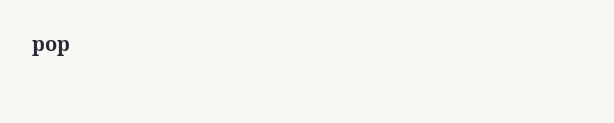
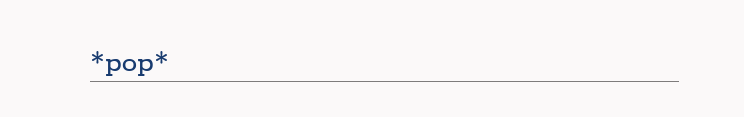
[32,40,70,56] pop -> [90,51,169,76] *pop*

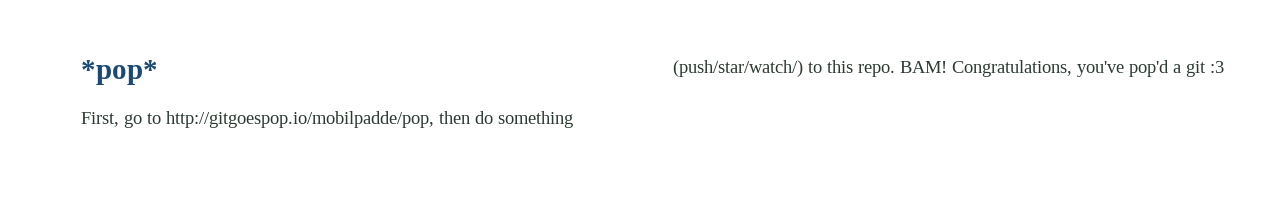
(169, 63) none -> [81,111,573,128] [673,60,1224,77] // First, go to http://gitgoespop.io/mobilpadde/pop, then do something (push/star/watch/) to this repo. BAM! Congratulations, you've pop'd a git :3

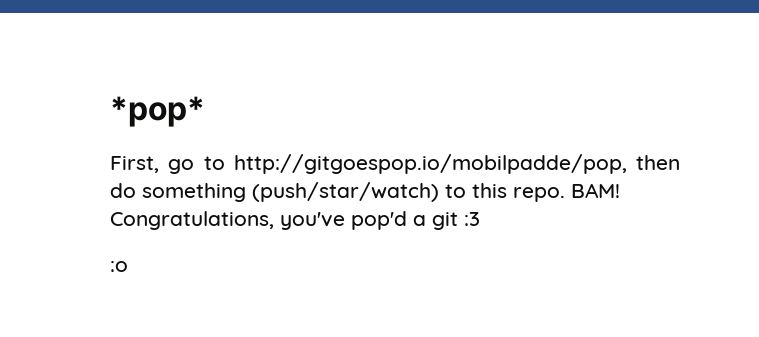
[673,60,803,77] (push/star/watch/) -> [252,182,439,202] (push/star/watch)
(1224, 67) none -> [110,261,128,272] // :o

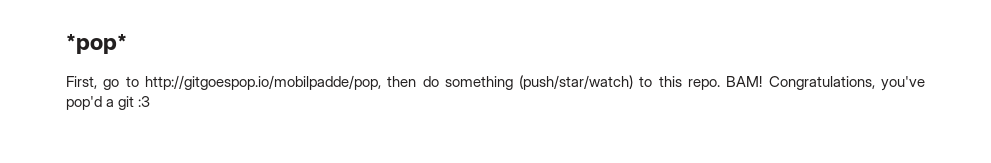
[110,261,128,272] // :o -> (151, 101) none

